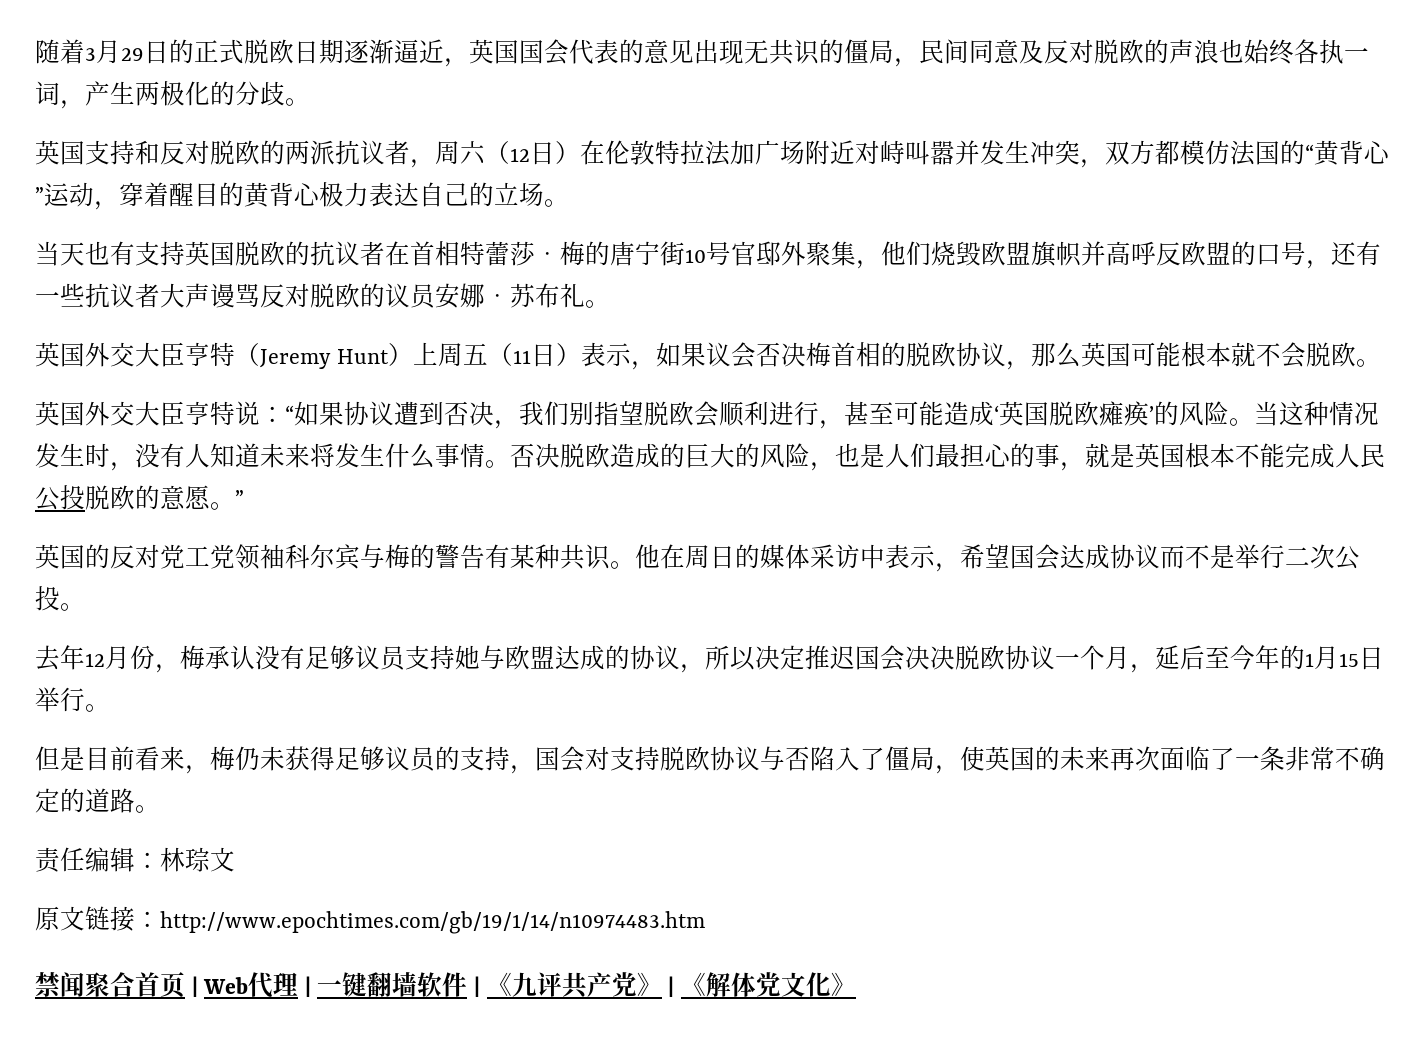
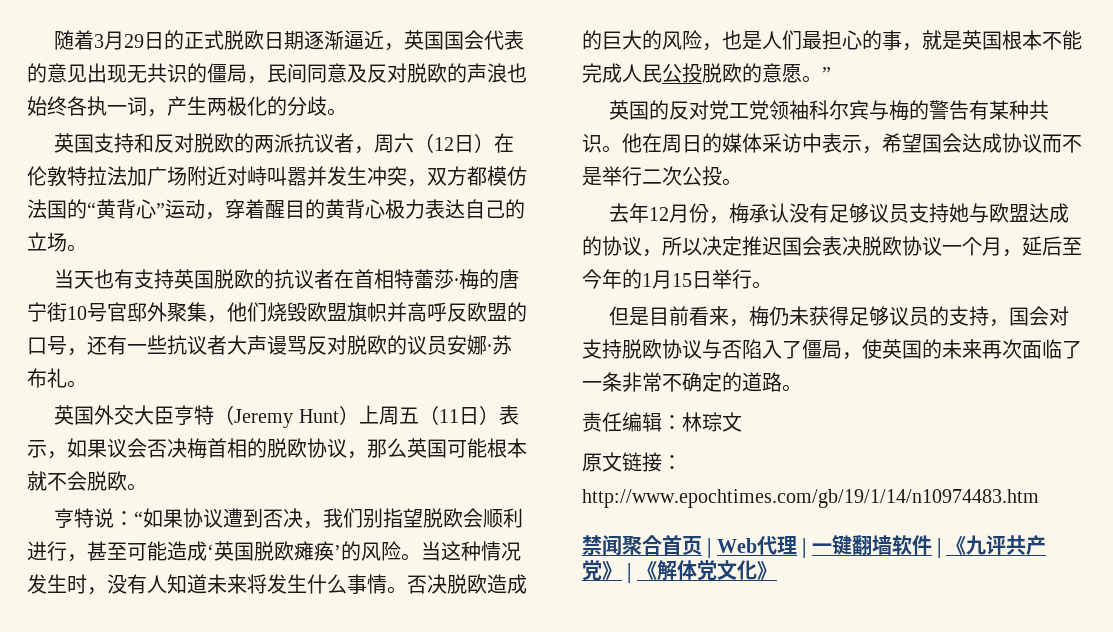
[35,401,185,426] 英国外交大臣 -> (147, 487) none
[905,645,930,670] 决 -> [822,236,842,256] 表

